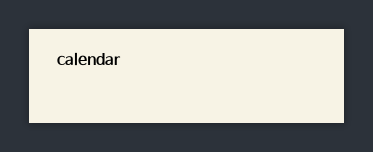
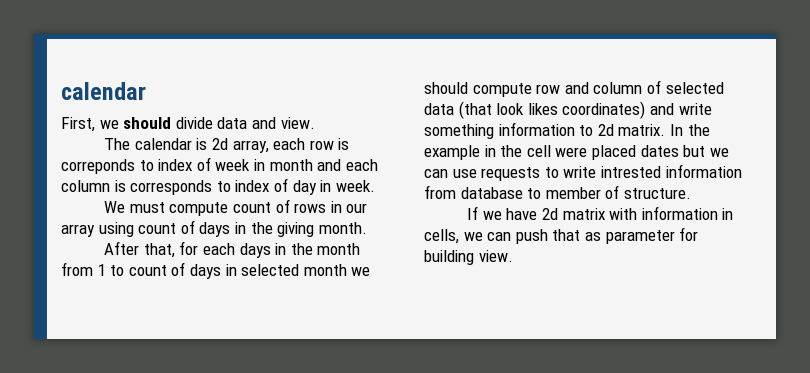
[57,52,121,66] calendar -> [61,82,146,100] [61,117,315,132] [104,138,350,153] [61,157,378,174] [61,178,375,195] [104,199,368,216] [61,220,367,237] [104,241,361,258] [61,262,371,279] [424,80,724,97] [424,101,712,119] [424,122,710,139] [424,145,729,160] [424,164,742,181] [424,185,691,199] [467,206,734,220] [424,227,699,244] [424,250,513,265] calendar // First, we should divide data and view. // The calendar is 2d array, each row is correponds to index of week in month and each column is corresponds to index of day in week. // We must compute count of rows in our array using count of days in the giving month. // After that, for each days in the month from 1 to count of days in selected month we should compute row and column of selected data (that look likes coordinates) and write something information to 2d matrix. In the example in the cell were placed dates but we can use requests to write intrested information from database to member of structure. // If we have 2d matrix with information in cells, we can push that as parameter for building view.

